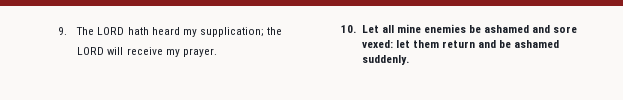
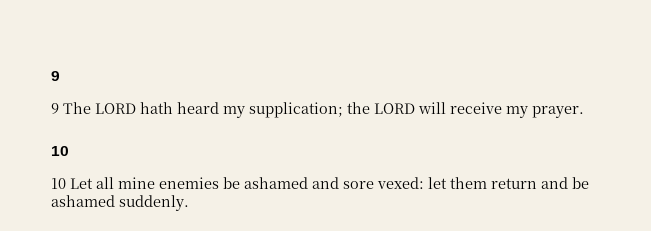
[58,27,67,35] 9. -> [51,71,60,81] [51,103,59,114] 9 // 9
[341,25,356,33] 10. -> [51,146,69,156] [51,178,66,189] 10 // 10

